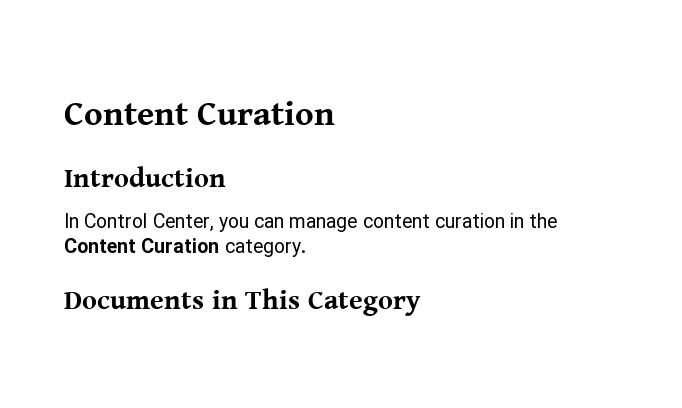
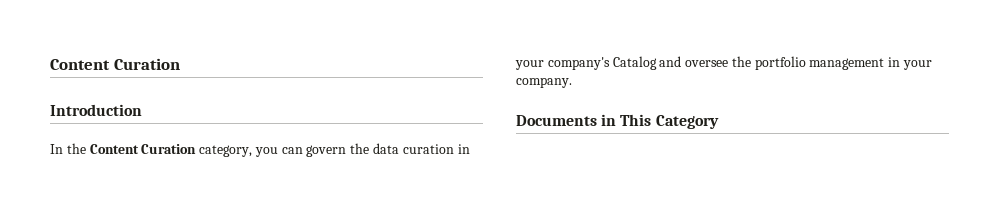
[84,213,558,232] [64,238,306,257] Control Center, you can manage content curation in the Content Curation category. -> [66,143,470,157] [515,56,933,70] [516,77,572,88] the Content Curation category, you can govern the data curation in your company's Catalog and oversee the portfolio management in your company.

